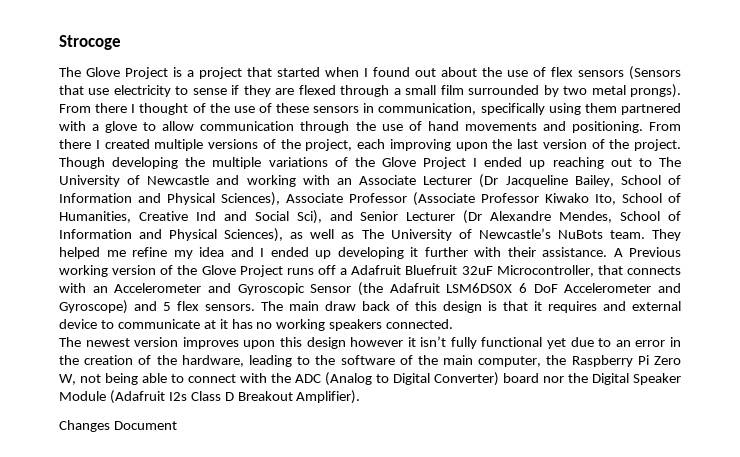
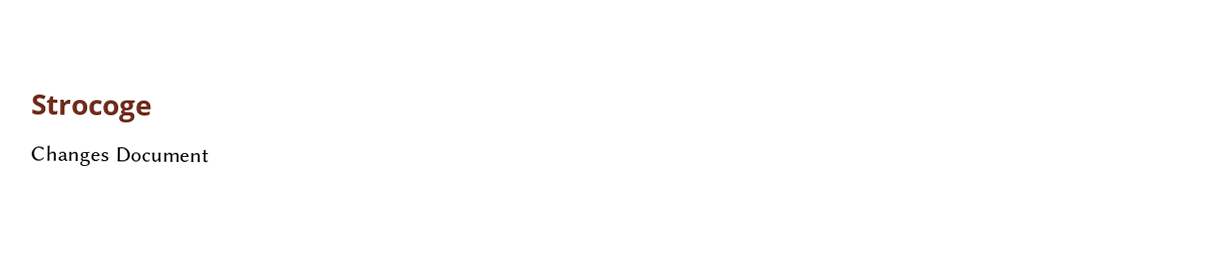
[59,66,681,80] [59,84,682,98] [59,103,681,115] [59,121,681,133] [59,139,681,151] [59,157,681,169] [59,174,681,188] [59,192,681,206] [59,210,681,224] [59,228,682,242] [59,247,681,259] [59,265,681,277] [59,282,681,296] [59,300,681,314] [59,319,454,331] [59,336,681,349] [59,355,681,367] [59,372,681,386] [59,390,361,404] // The Glove Project is a project that started when I found out about the use of flex sensors (Sensors that use electricity to sense if they are flexed through a small film surrounded by two metal prongs). From there I thought of the use of these sensors in communication, specifically using them partnered with a glove to allow communication through the use of hand movements and positioning. From there I created multiple versions of the project, each improving upon the last version of the project. Though developing the multiple variations of the Glove Project I ended up reaching out to The University of Newcastle and working with an Associate Lecturer (Dr Jacqueline Bailey, School of Information and Physical Sciences), Associate Professor (Associate Professor Kiwako Ito, School of Humanities, Creative Ind and Social Sci), and Senior Lecturer (Dr Alexandre Mendes, School of Information and Physical Sciences), as well as The University of Newcastle’s NuBots team. They helped me refine my idea and I ended up developing it further with their assistance. A Previous working version of the Glove Project runs off a Adafruit Bluefruit 32uF Microcontroller, that connects with an Accelerometer and Gyroscopic Sensor (the Adafruit LSM6DS0X 6 DoF Accelerometer and Gyroscope) and 5 flex sensors. The main draw back of this design is that it requires and external device to communicate at it has no working speakers connected. // The newest version improves upon this design however it isn’t fully functional yet due to an error in the creation of the hardware, leading to the software of the main computer, the Raspberry Pi Zero W, not being able to connect with the ADC (Analog to Digital Converter) board nor the Digital Speaker Module (Adafruit I2s Class D Breakout Amplifier). -> (153, 108) none

